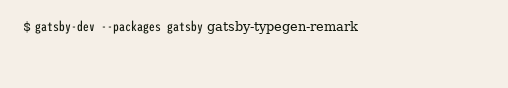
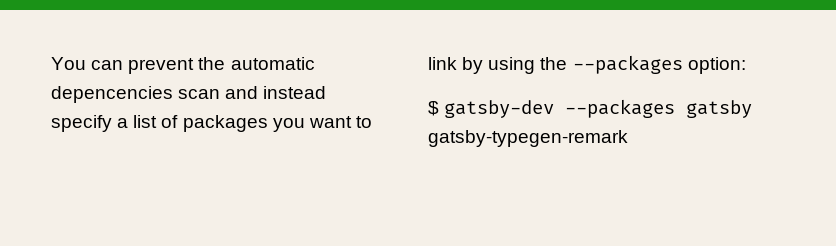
(23, 27) none -> [51,57,315,74] [51,86,327,103] [51,115,372,132] [428,55,746,74] You can prevent the automatic depencencies scan and instead specify a list of packages you want to link by using the --packages option: //

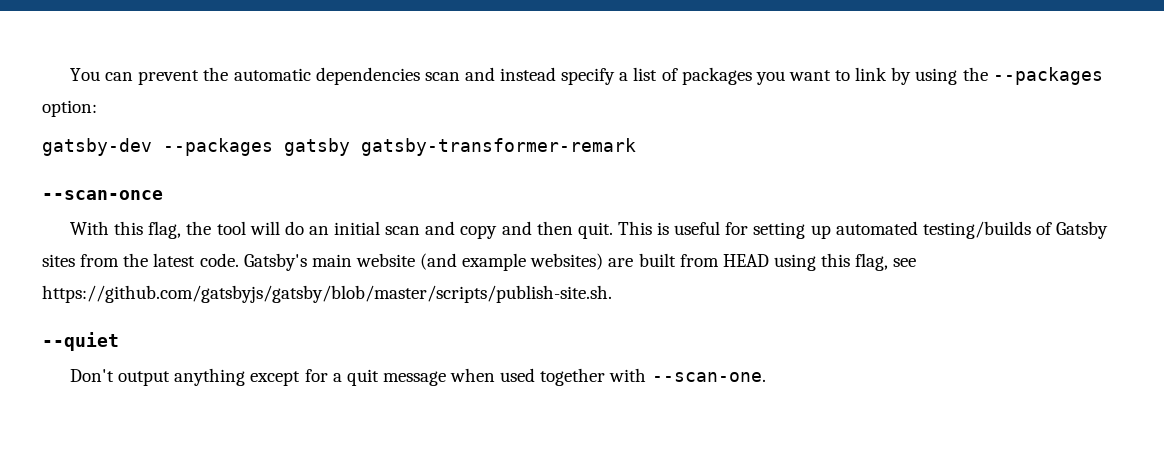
[51,86,173,103] depencencies -> [315,67,420,85] dependencies
[428,101,439,116] $ -> (97, 108) none
[428,130,628,147] gatsby-typegen-remark -> [361,138,636,156] [42,190,163,200] [69,221,1109,239] [42,253,917,271] [42,285,612,303] [42,332,119,351] [69,368,766,386] gatsby-transformer-remark // --scan-once // With this flag, the tool will do an initial scan and copy and then quit. This is useful for setting up automated testing/builds of Gatsby sites from the latest code. Gatsby's main website (and example websites) are built from HEAD using this flag, see https://github.com/gatsbyjs/gatsby/blob/master/scripts/publish-site.sh. // --quiet // Don't output anything except for a quit message when used together with --scan-one.

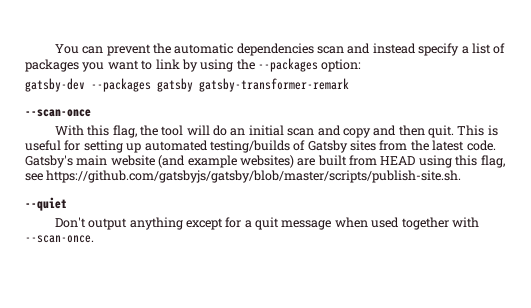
[651,372,766,382] --scan-one. -> [25,235,94,243] --scan-once.

